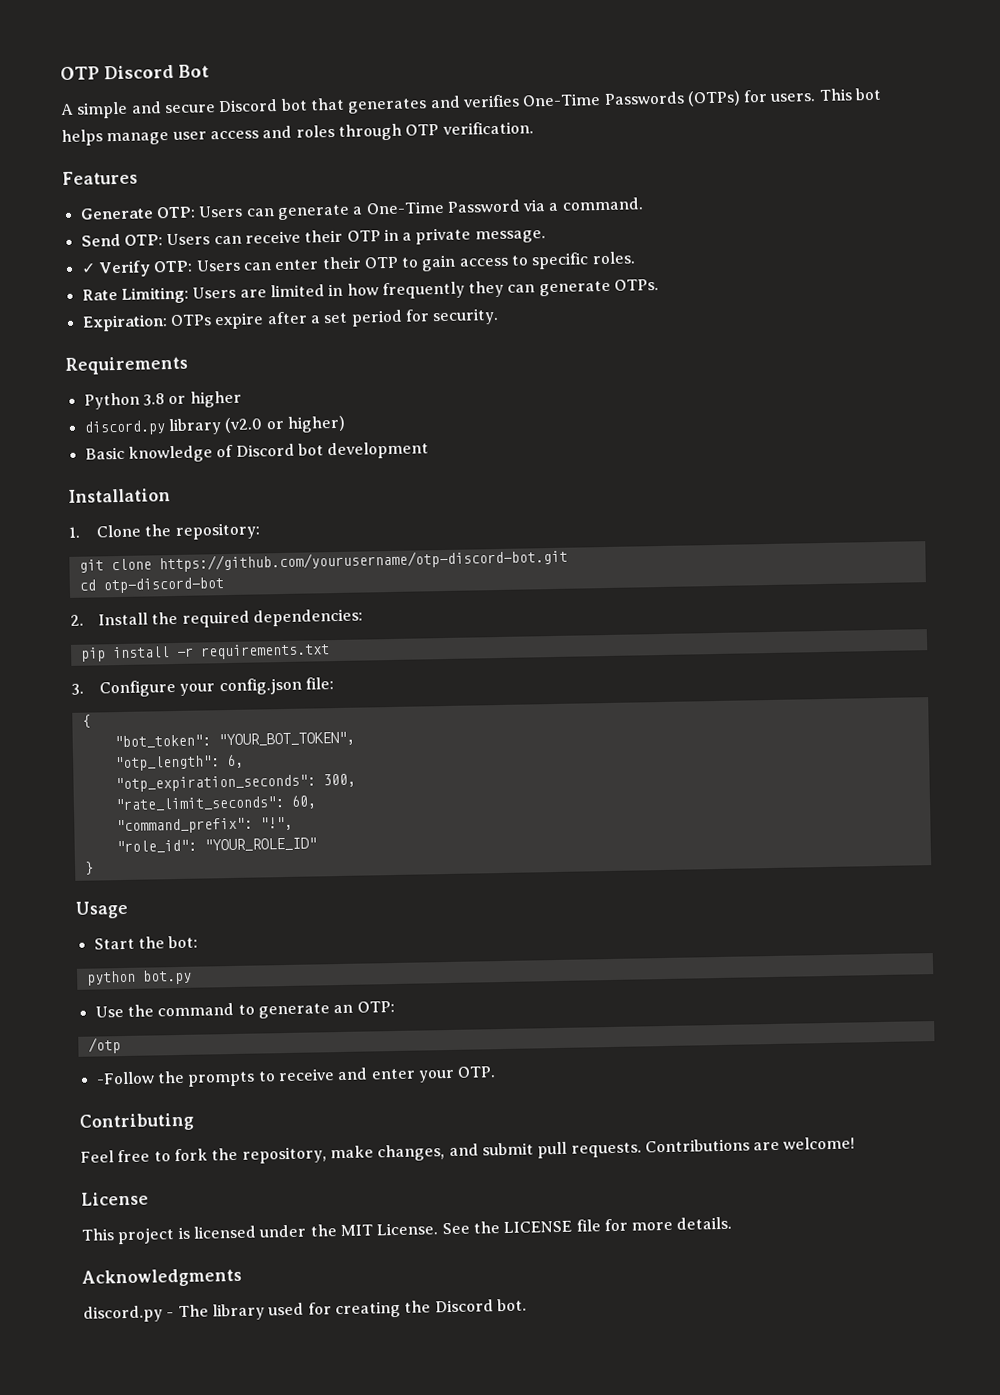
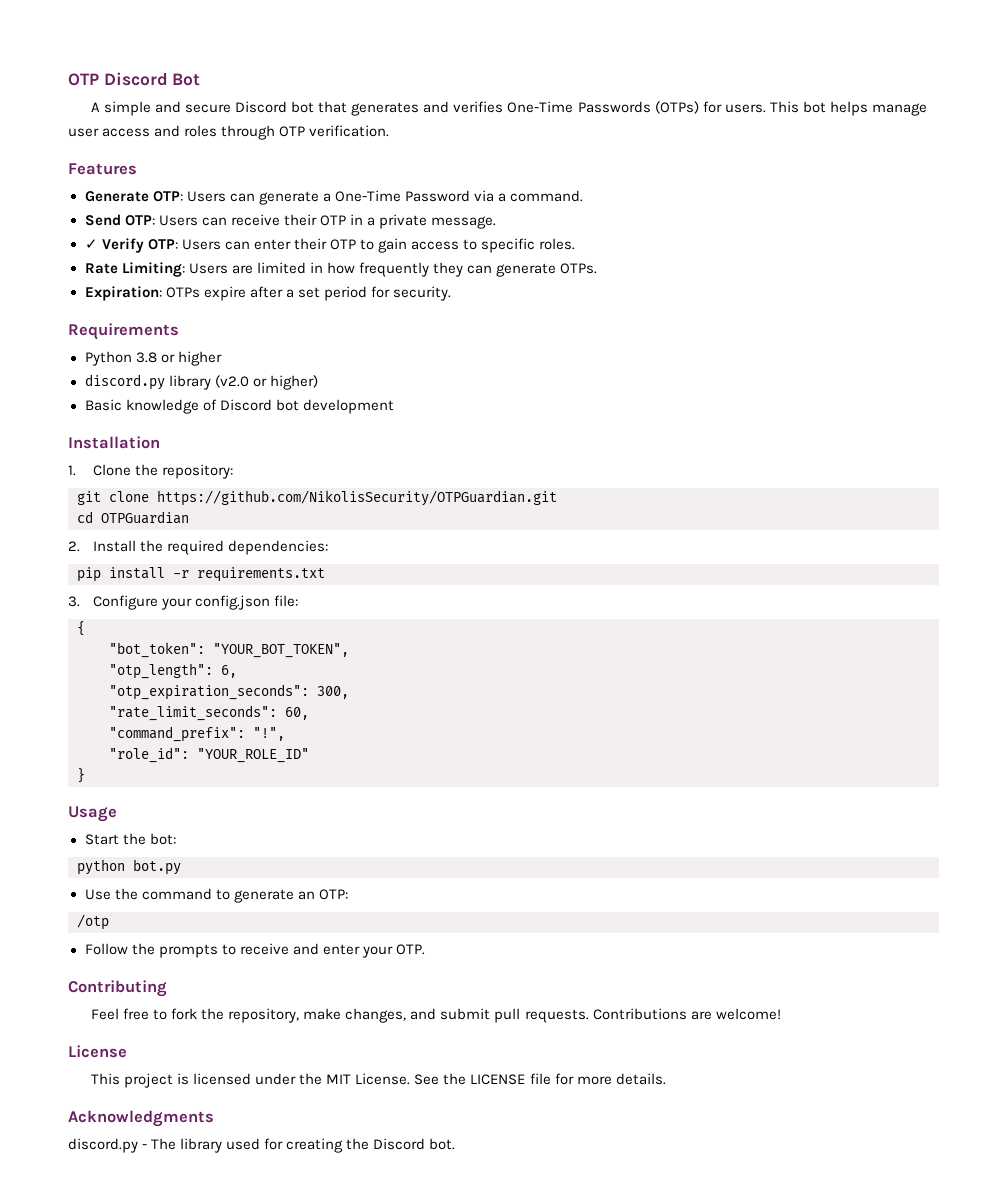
[158,548,568,573] https://github.com/yourusername/otp-discord-bot.git -> [157,490,557,506] https://github.com/NikolisSecurity/OTPGuardian.git
[102,577,224,594] otp-discord-bot -> [101,511,189,524] OTPGuardian
[95,1071,155,1085] -Follow -> [84,943,128,955] Follow

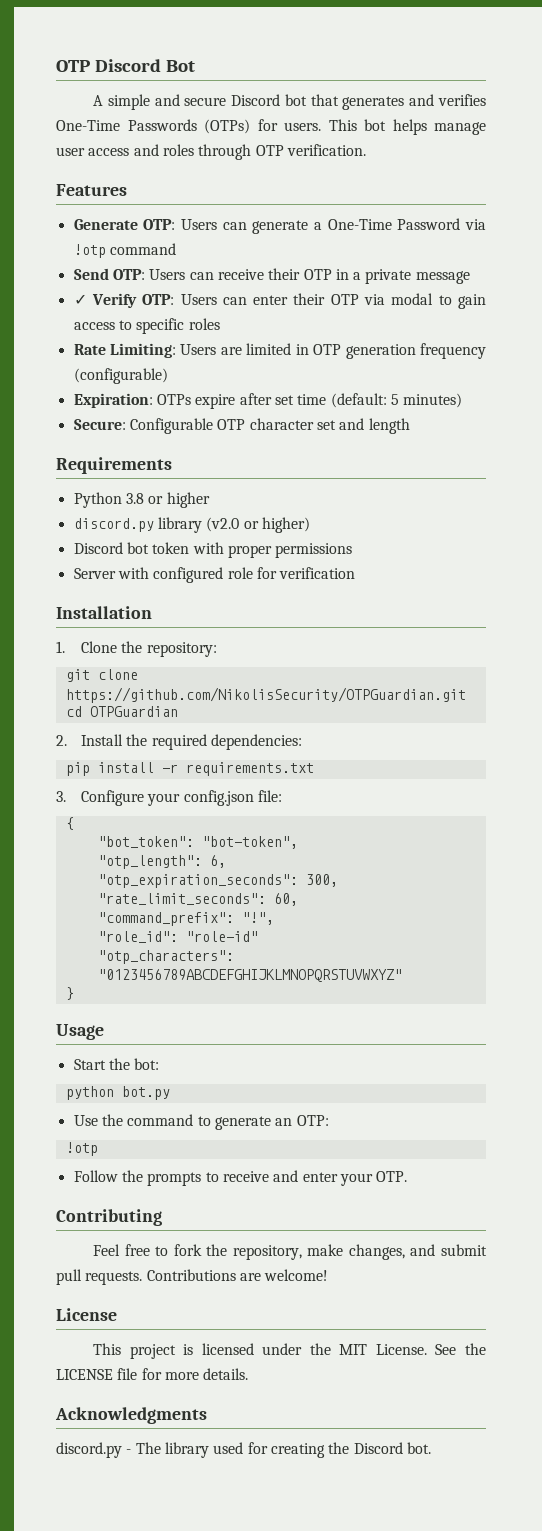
[497,190,583,202] a command. -> [73,243,176,258] !otp command
[431,216,497,229] message. -> [415,271,470,284] message
(356, 244) none -> [364,293,434,305] via modal
[539,238,576,250] roles. -> [188,318,220,330] roles
[326,262,598,277] [84,286,451,301] how frequently they can generate OTPs. // Expiration: OTPs expire after a set period for security. -> [313,343,487,359] [73,368,168,384] [73,393,463,409] [73,418,410,434] OTP generation frequency (configurable) // Expiration: OTPs expire after set time (default: 5 minutes) // Secure: Configurable OTP character set and length
[84,399,394,414] Basic knowledge of Discord bot development -> [73,542,353,558] [73,567,356,583] Discord bot token with proper permissions // Server with configured role for verification
[213,643,349,658] "YOUR_BOT_TOKEN", -> [201,836,298,849] "bot-token",
[197,748,309,763] "YOUR_ROLE_ID" -> [185,931,258,942] [97,950,234,964] [97,969,402,982] "role-id" // "otp_characters": "0123456789ABCDEFGHIJKLMNOPQRSTUVWXYZ"
[77,914,109,930] /otp -> [65,1142,98,1156] !otp

